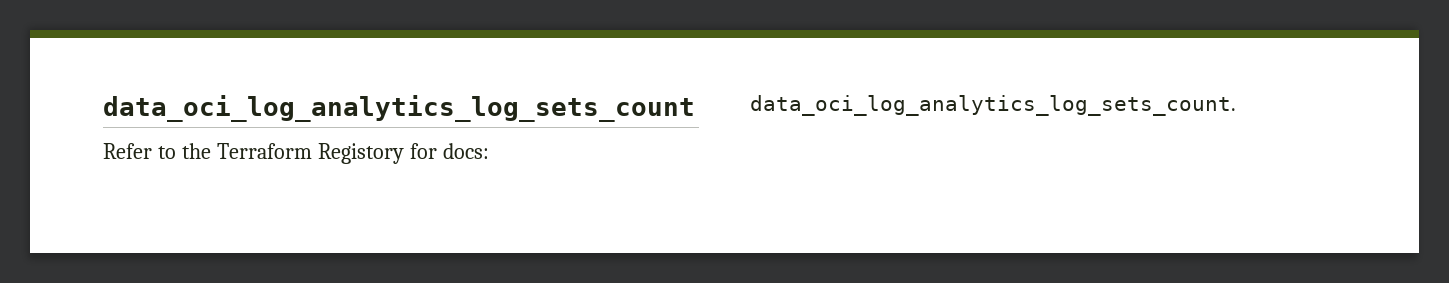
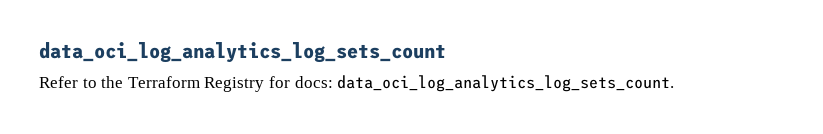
[317,143,404,164] Registory -> [204,77,265,92] Registry

